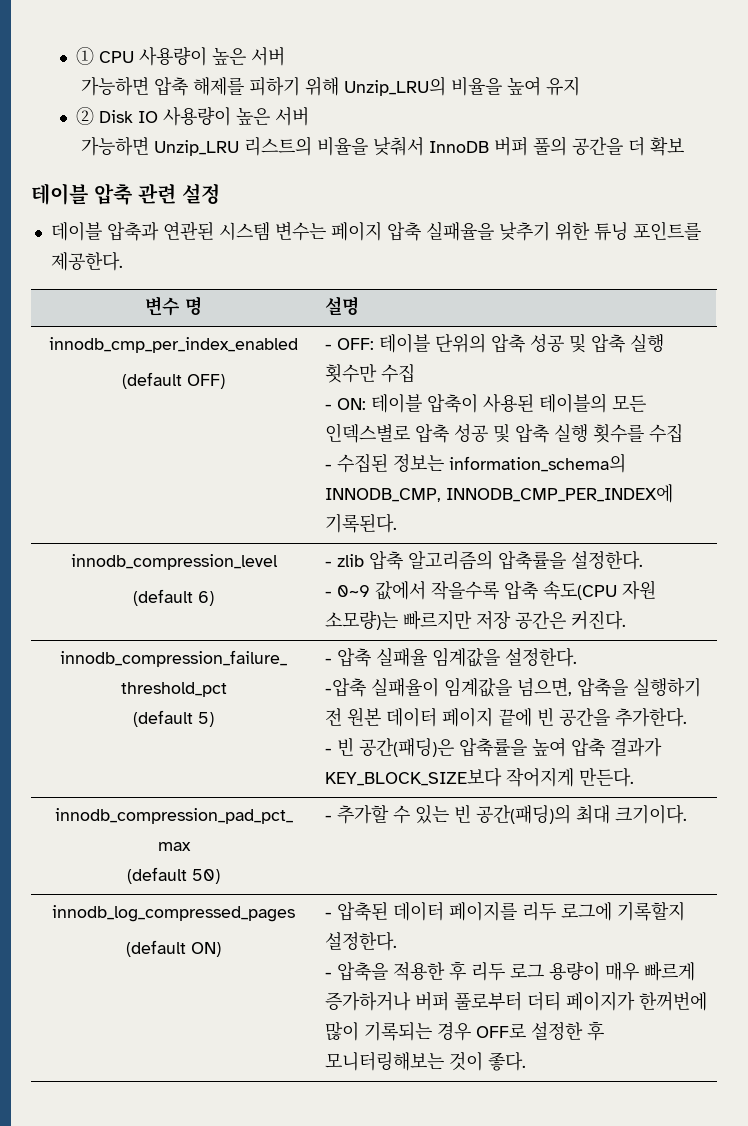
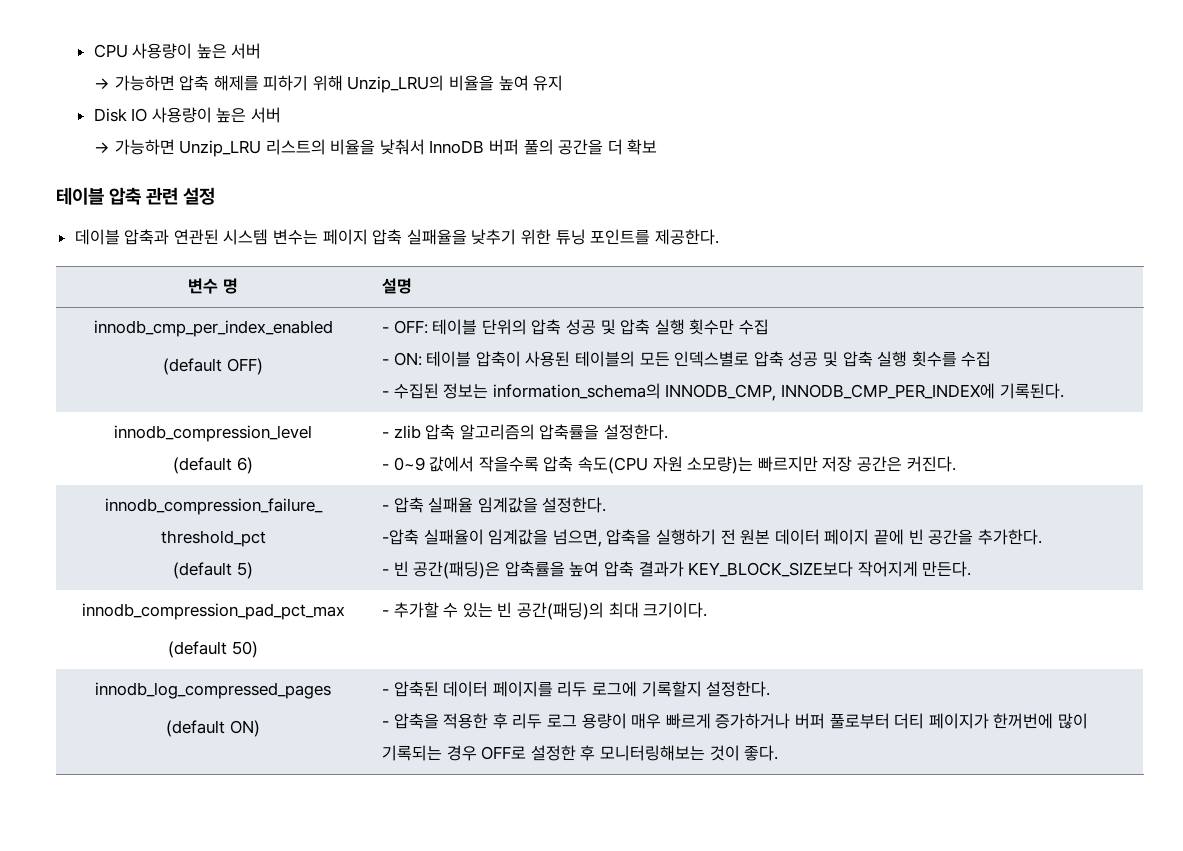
[75,47,94,65] ① -> (93, 51) none
(285, 56) none -> [93,78,110,90] →
[75,107,94,125] ② -> (564, 83) none
(309, 116) none -> [93,142,110,154] →

